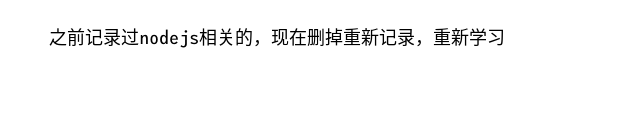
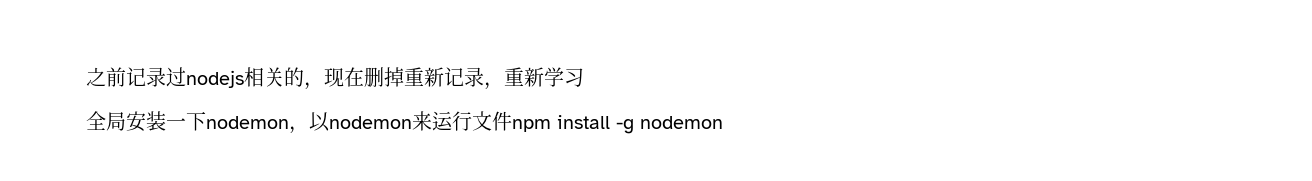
(505, 37) none -> [86,111,723,134] // 全局安装一下nodemon，以nodemon来运行文件npm install -g nodemon

